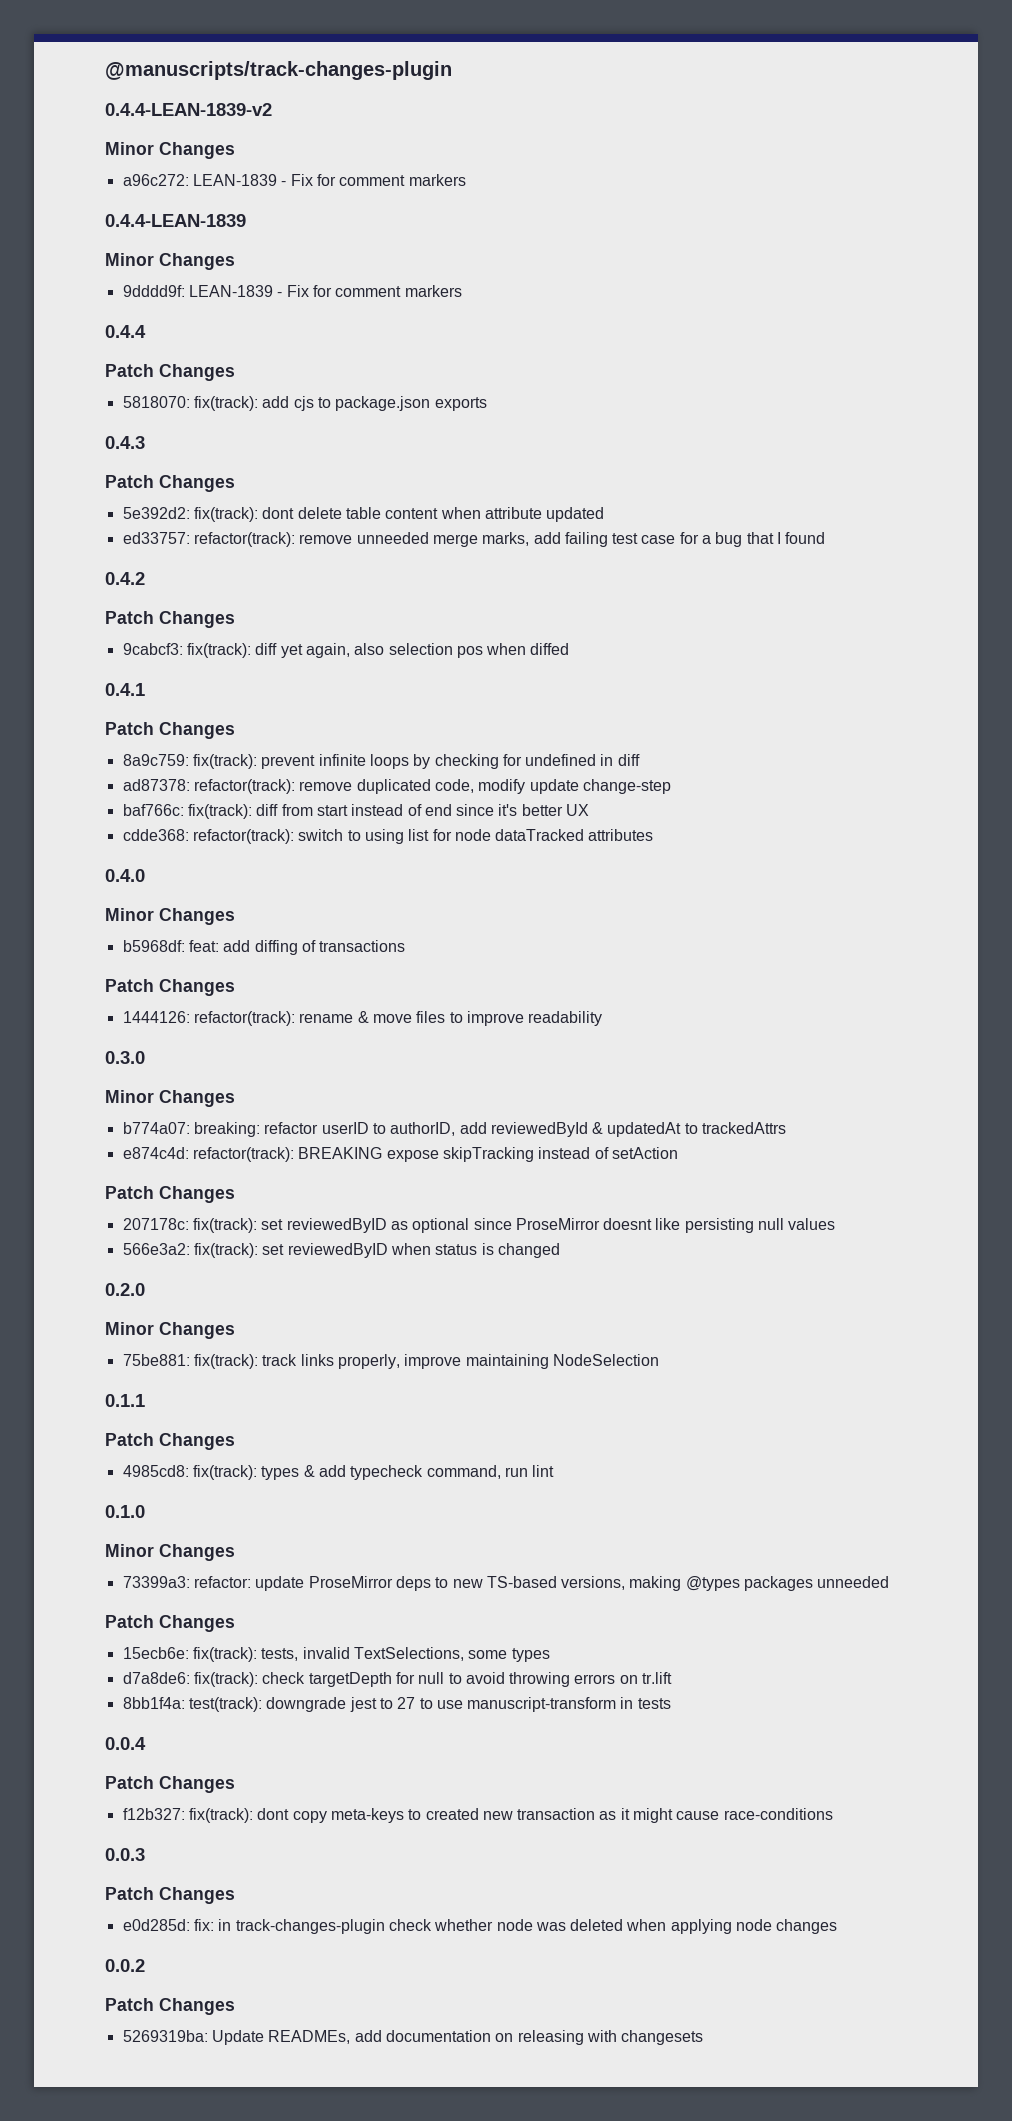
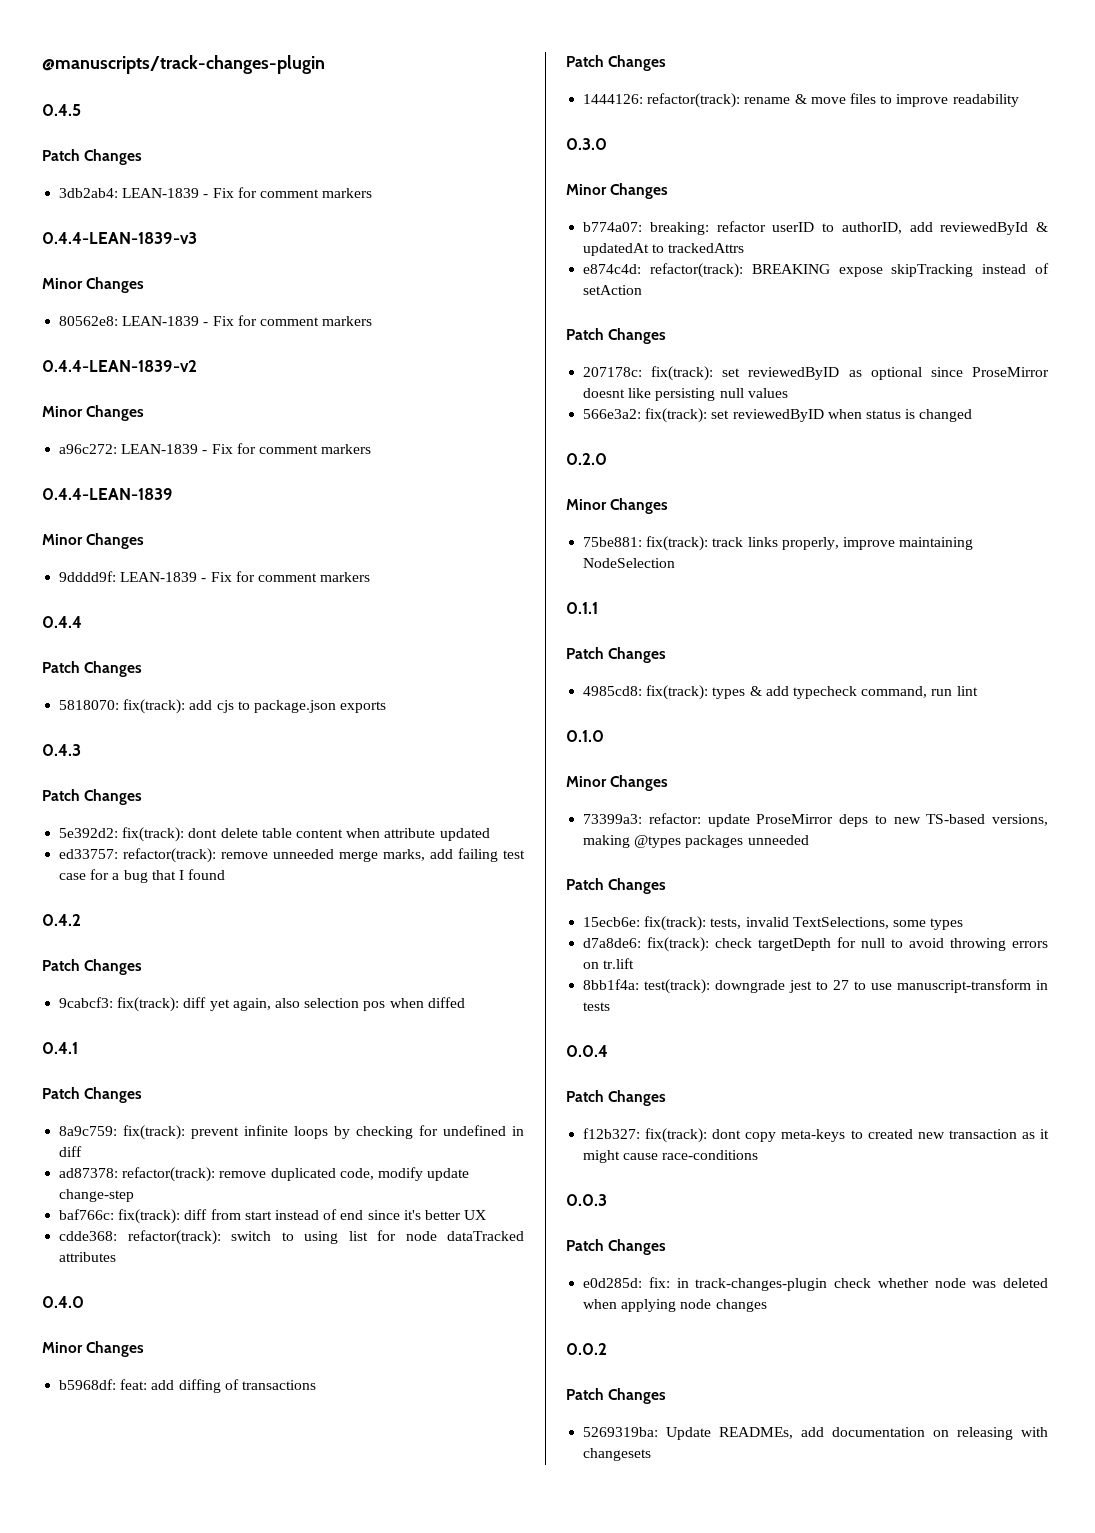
(452, 70) none -> [42,104,81,116] [42,149,143,165] [59,187,373,198] [42,232,197,244] [42,277,145,293] [59,315,373,326] // 0.4.5 // Patch Changes // 3db2ab4: LEAN-1839 - Fix for comment markers // 0.4.4-LEAN-1839-v3 // Minor Changes // 80562e8: LEAN-1839 - Fix for comment markers

